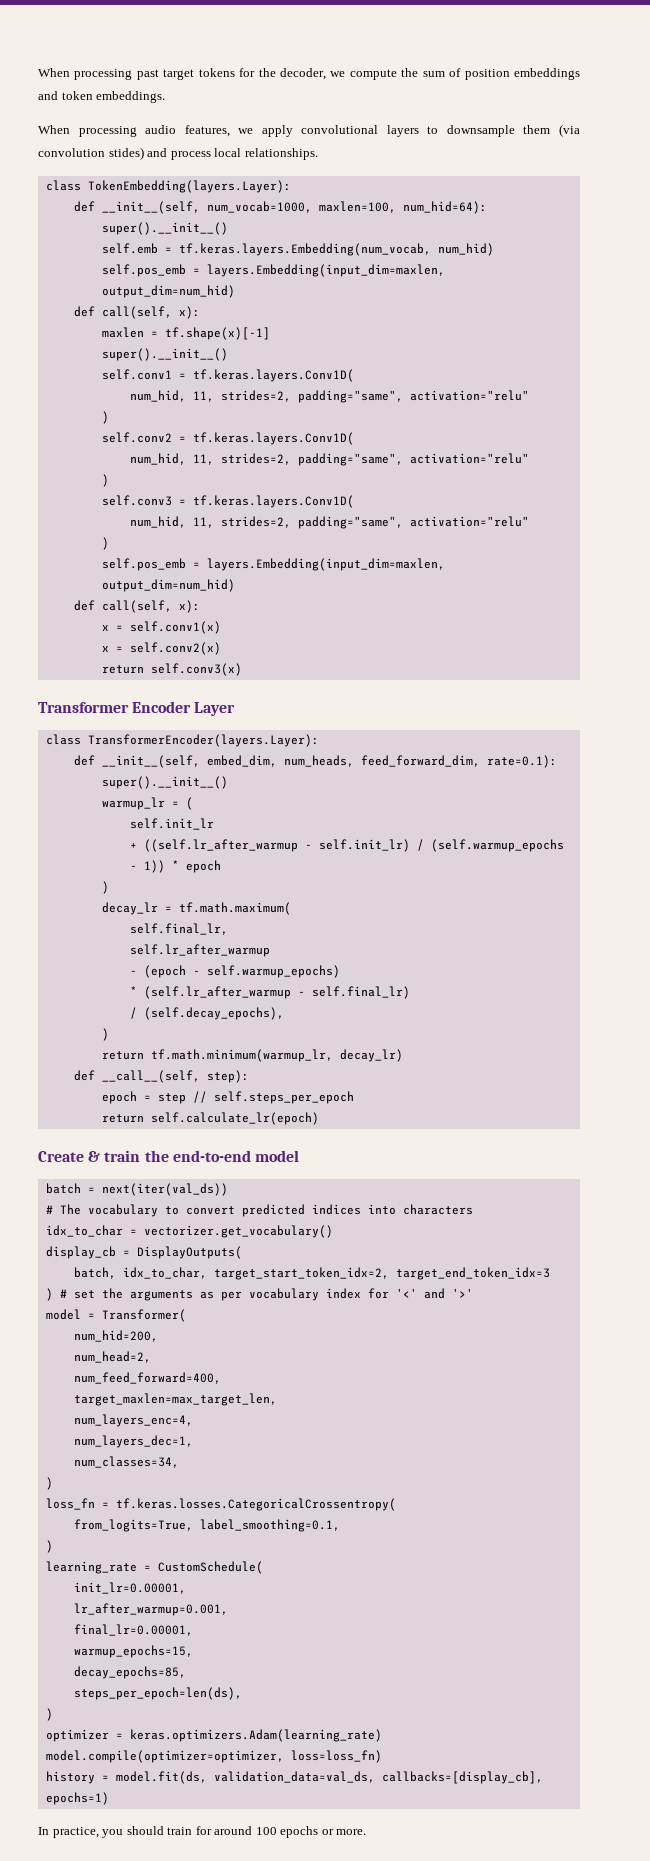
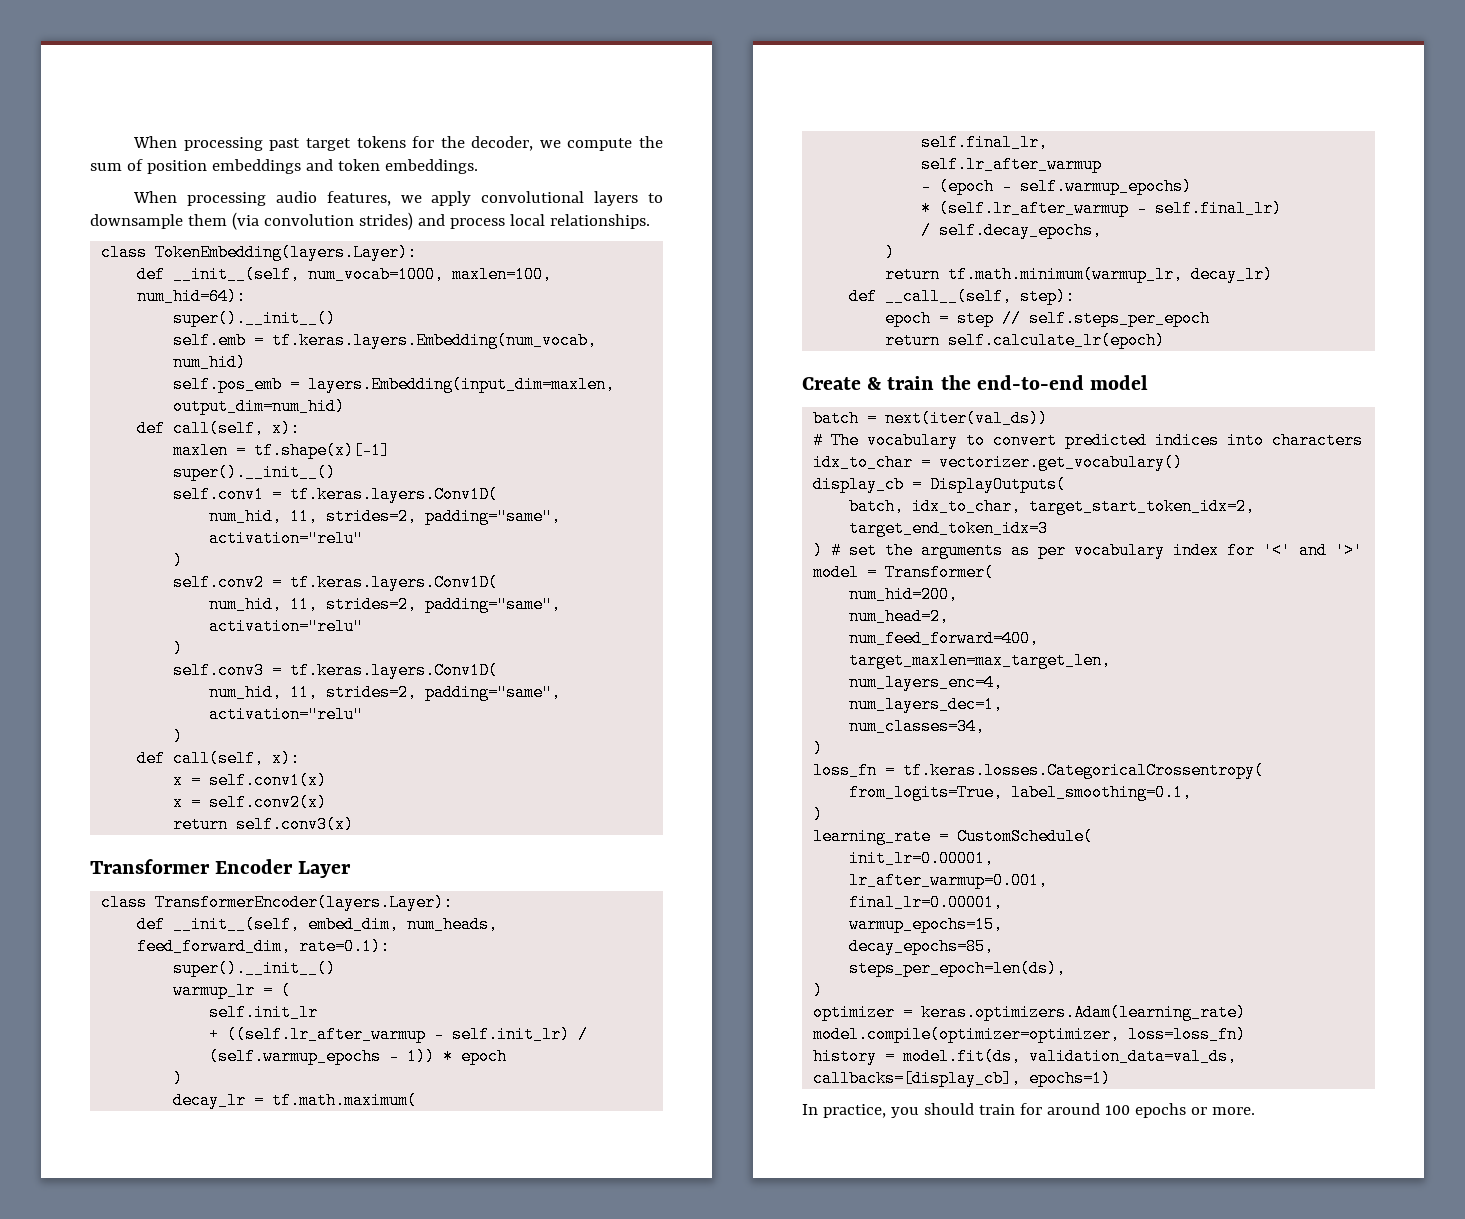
[108,147,144,160] stides) -> [358,212,413,230] strides)
[101,558,445,571] [101,579,235,592] // self.pos_emb = layers.Embedding(input_dim=maxlen, output_dim=num_hid) -> (184, 736) none
[143,1007,284,1020] (self.decay_epochs), -> [939,222,1103,239] self.decay_epochs,

